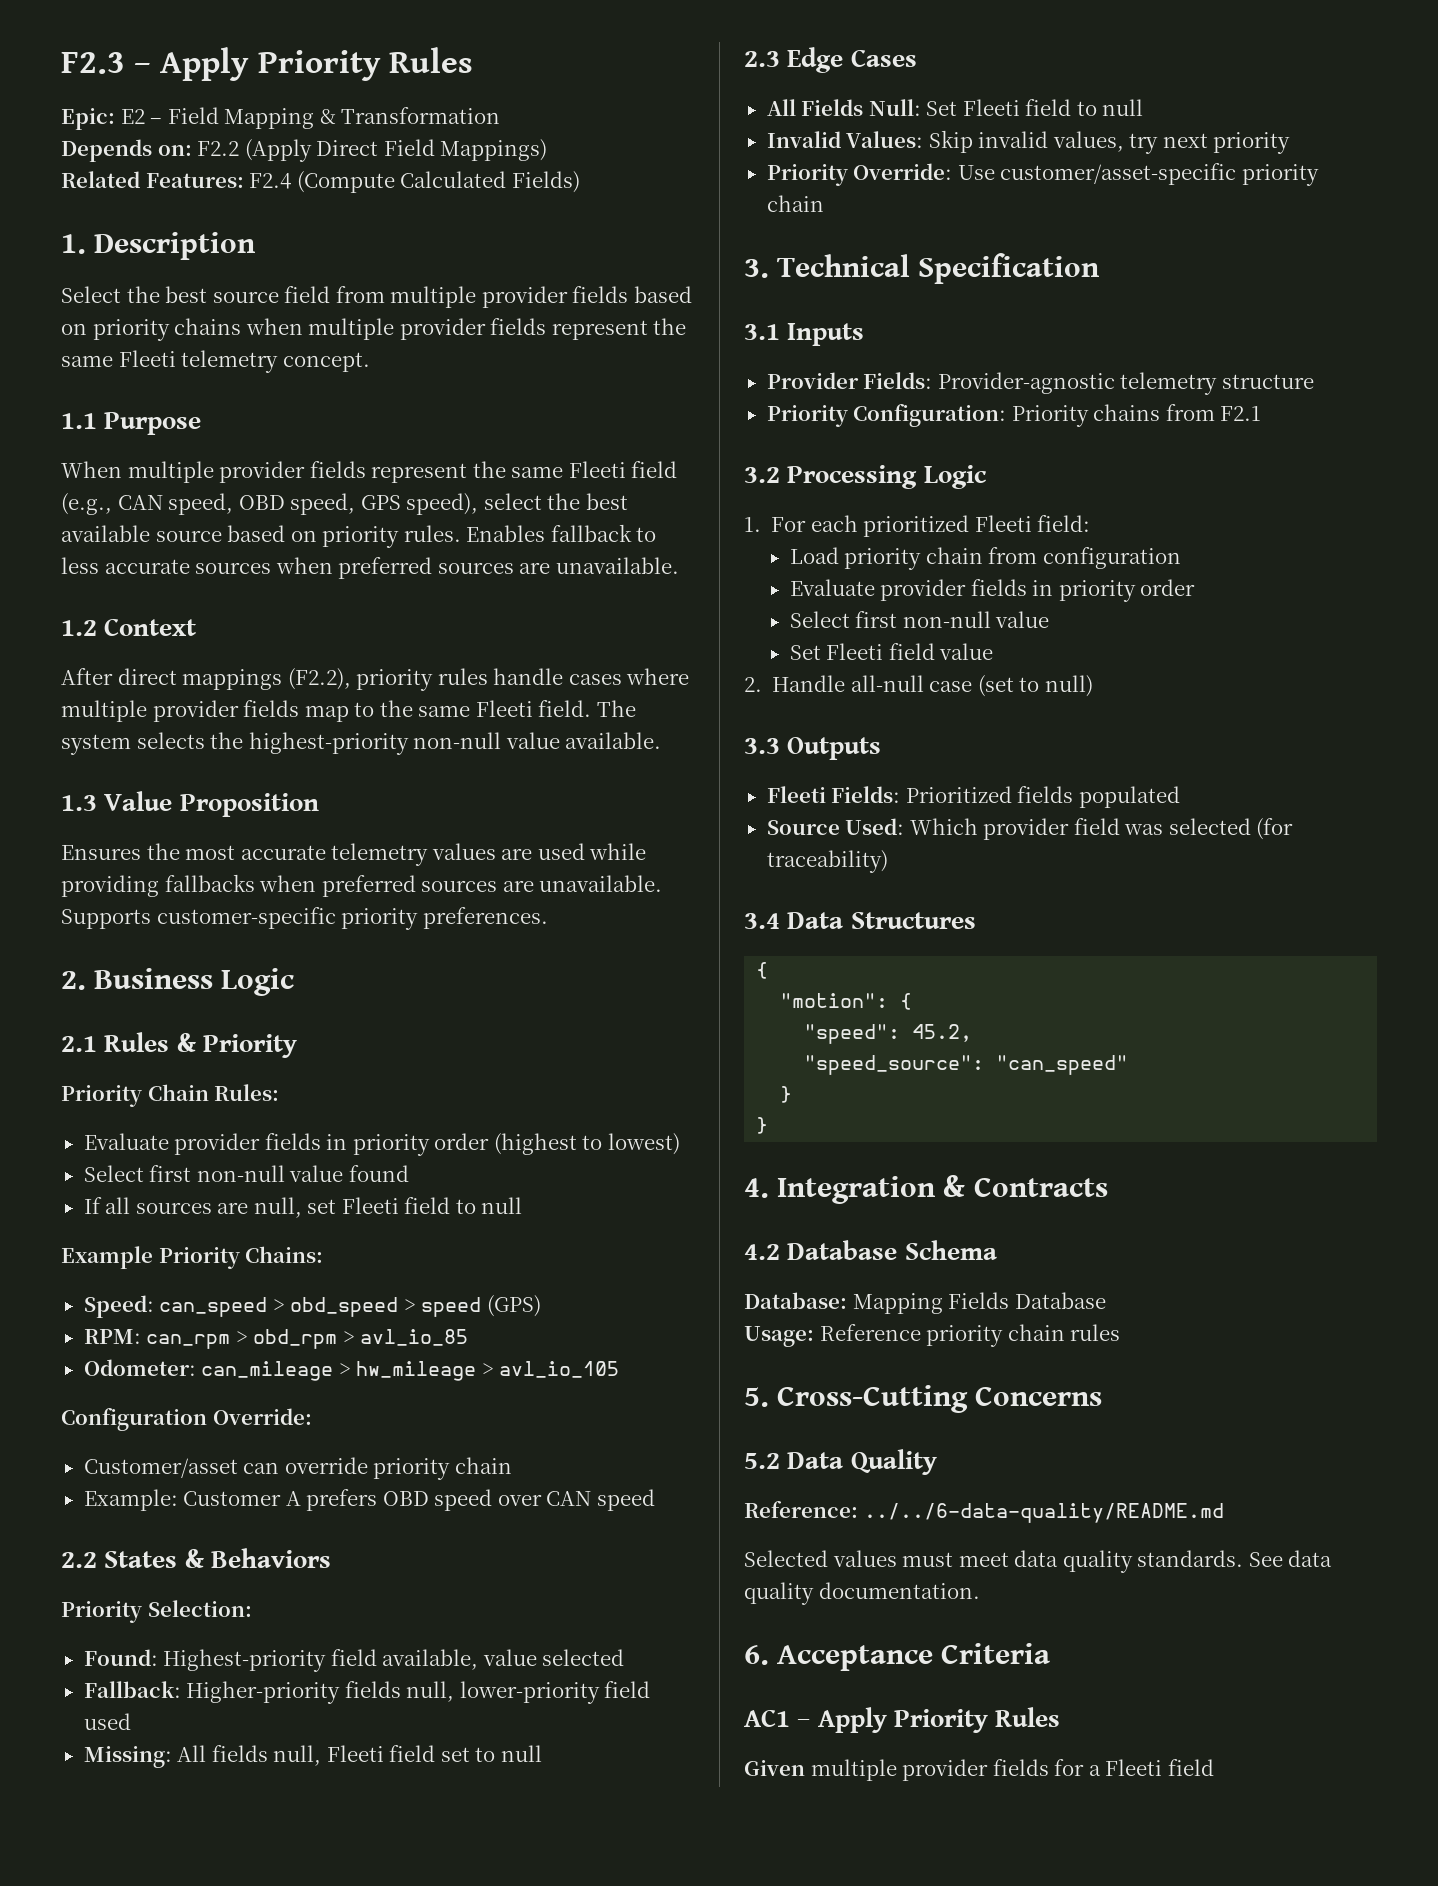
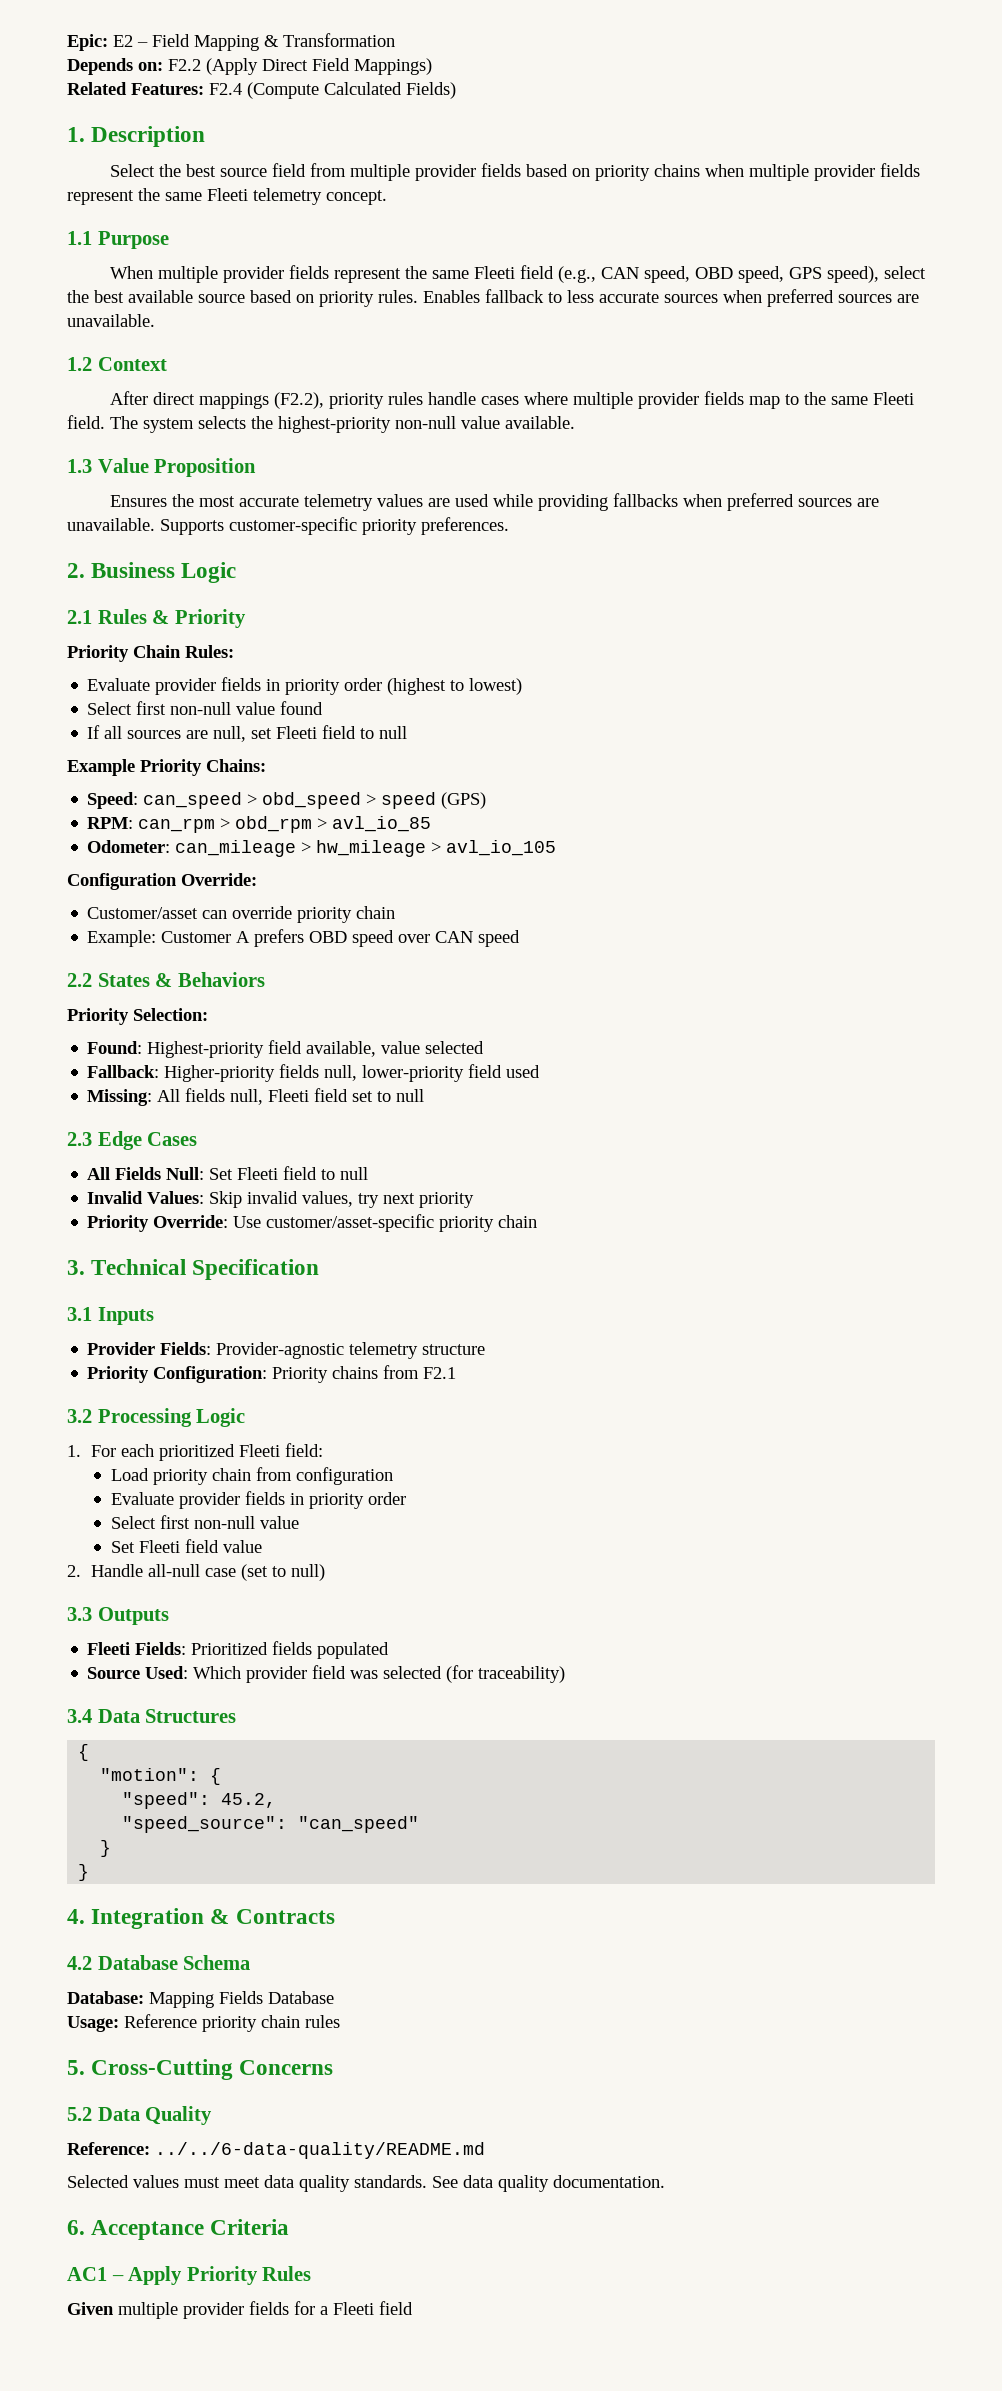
[61,47,473,81] F2.3 – Apply Priority Rules // -> (67, 42) none

